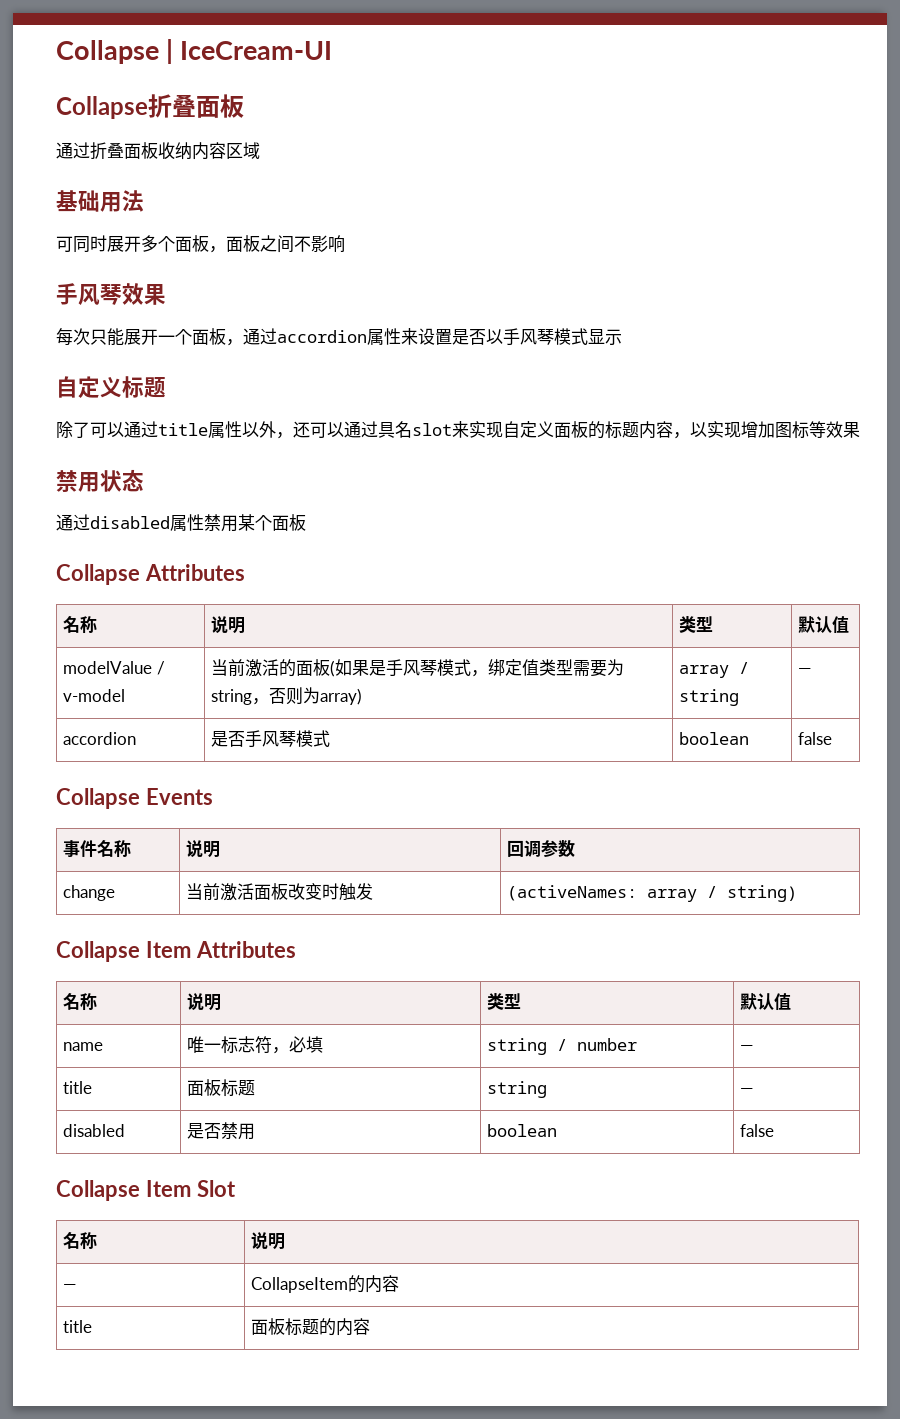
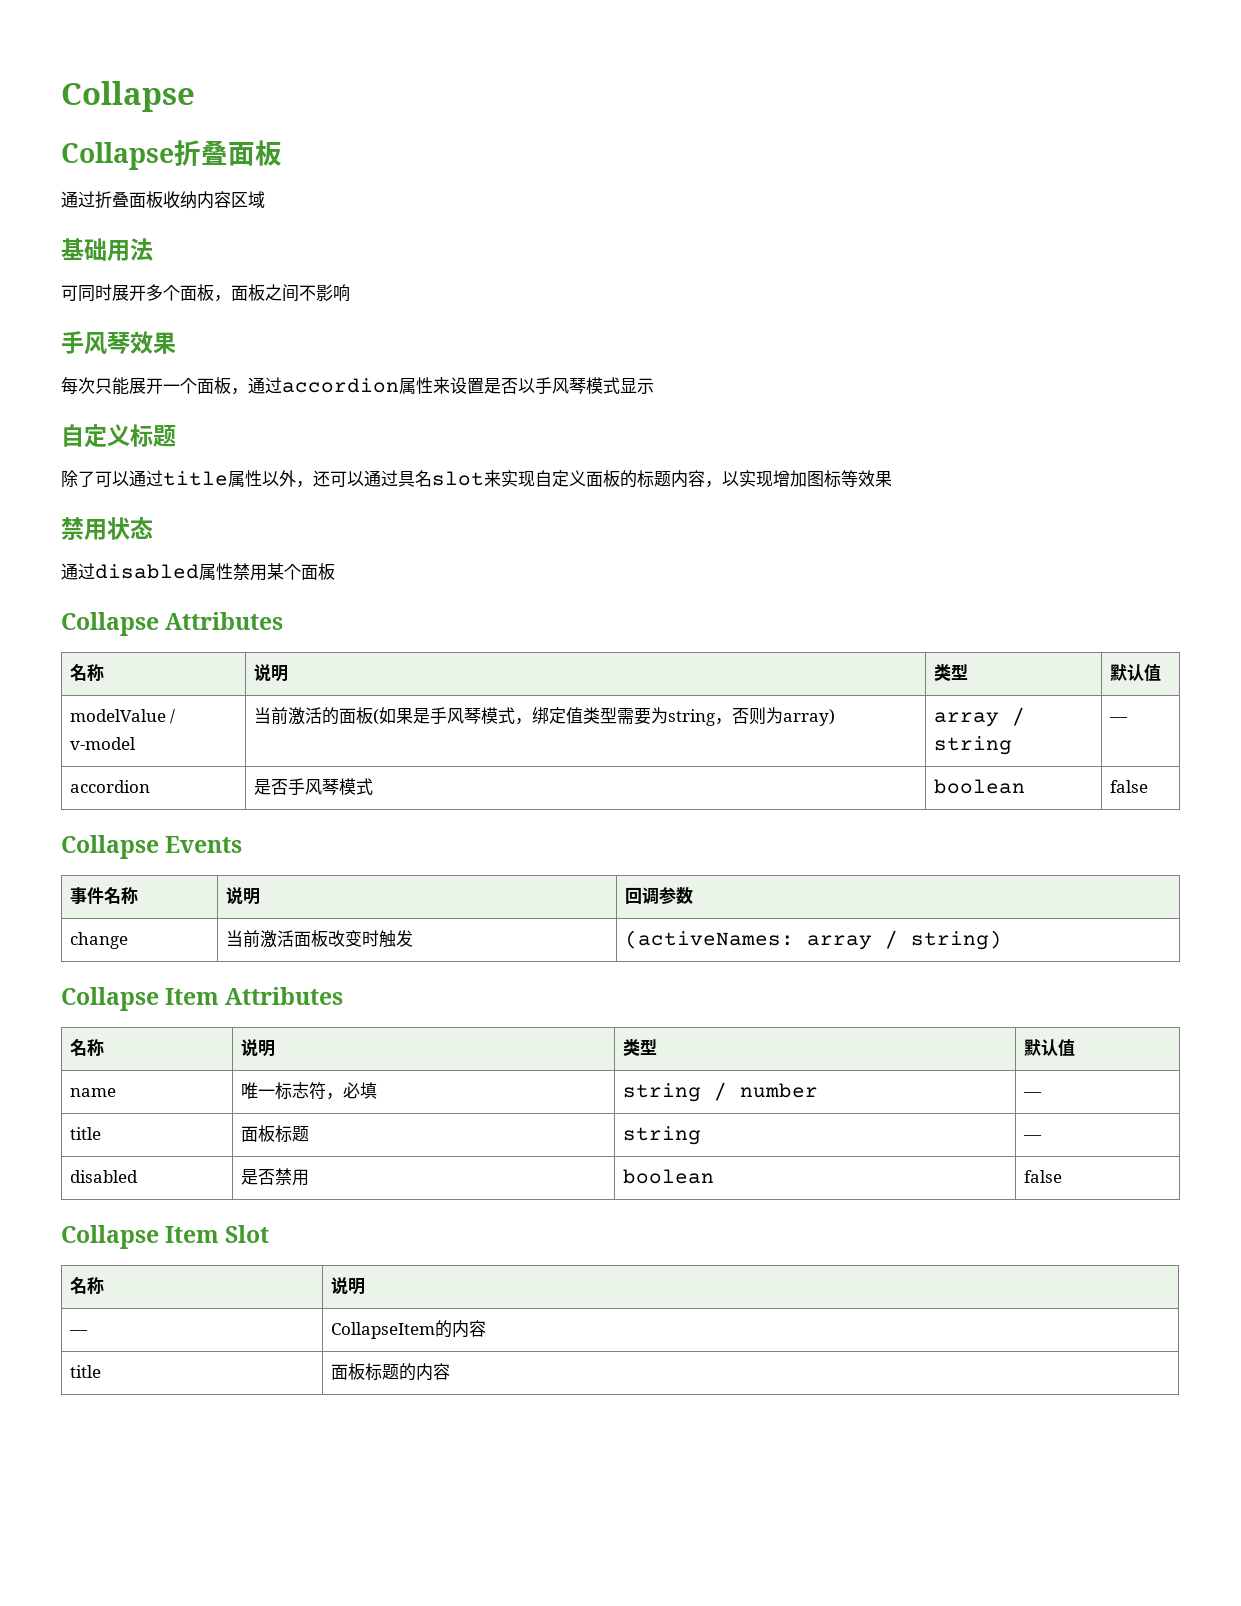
[56,39,333,64] Collapse | IceCream-UI -> [61,81,195,112] Collapse

